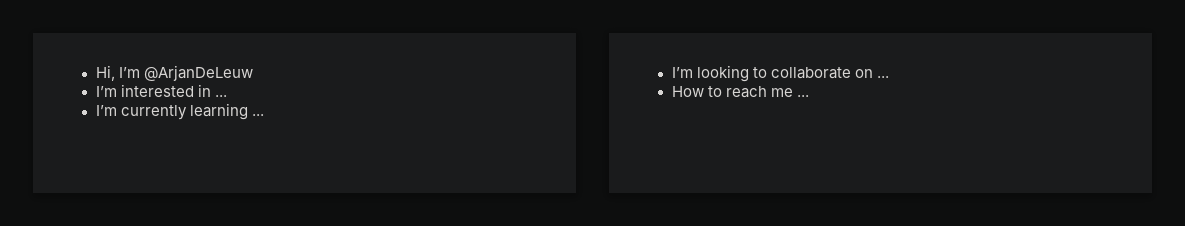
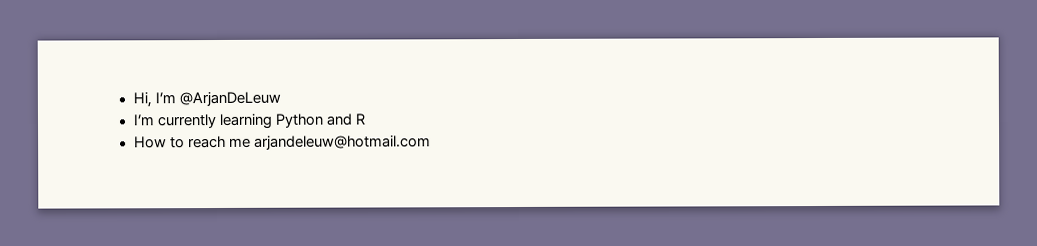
[95,84,227,97] // I’m interested in ... -> (281, 99) none
[251,114,264,116] [671,65,889,82] ... // I’m looking to collaborate on ... -> [274,113,366,128] Python and R
[796,95,809,97] ... -> [253,135,431,150] arjandeleuw@hotmail.com

